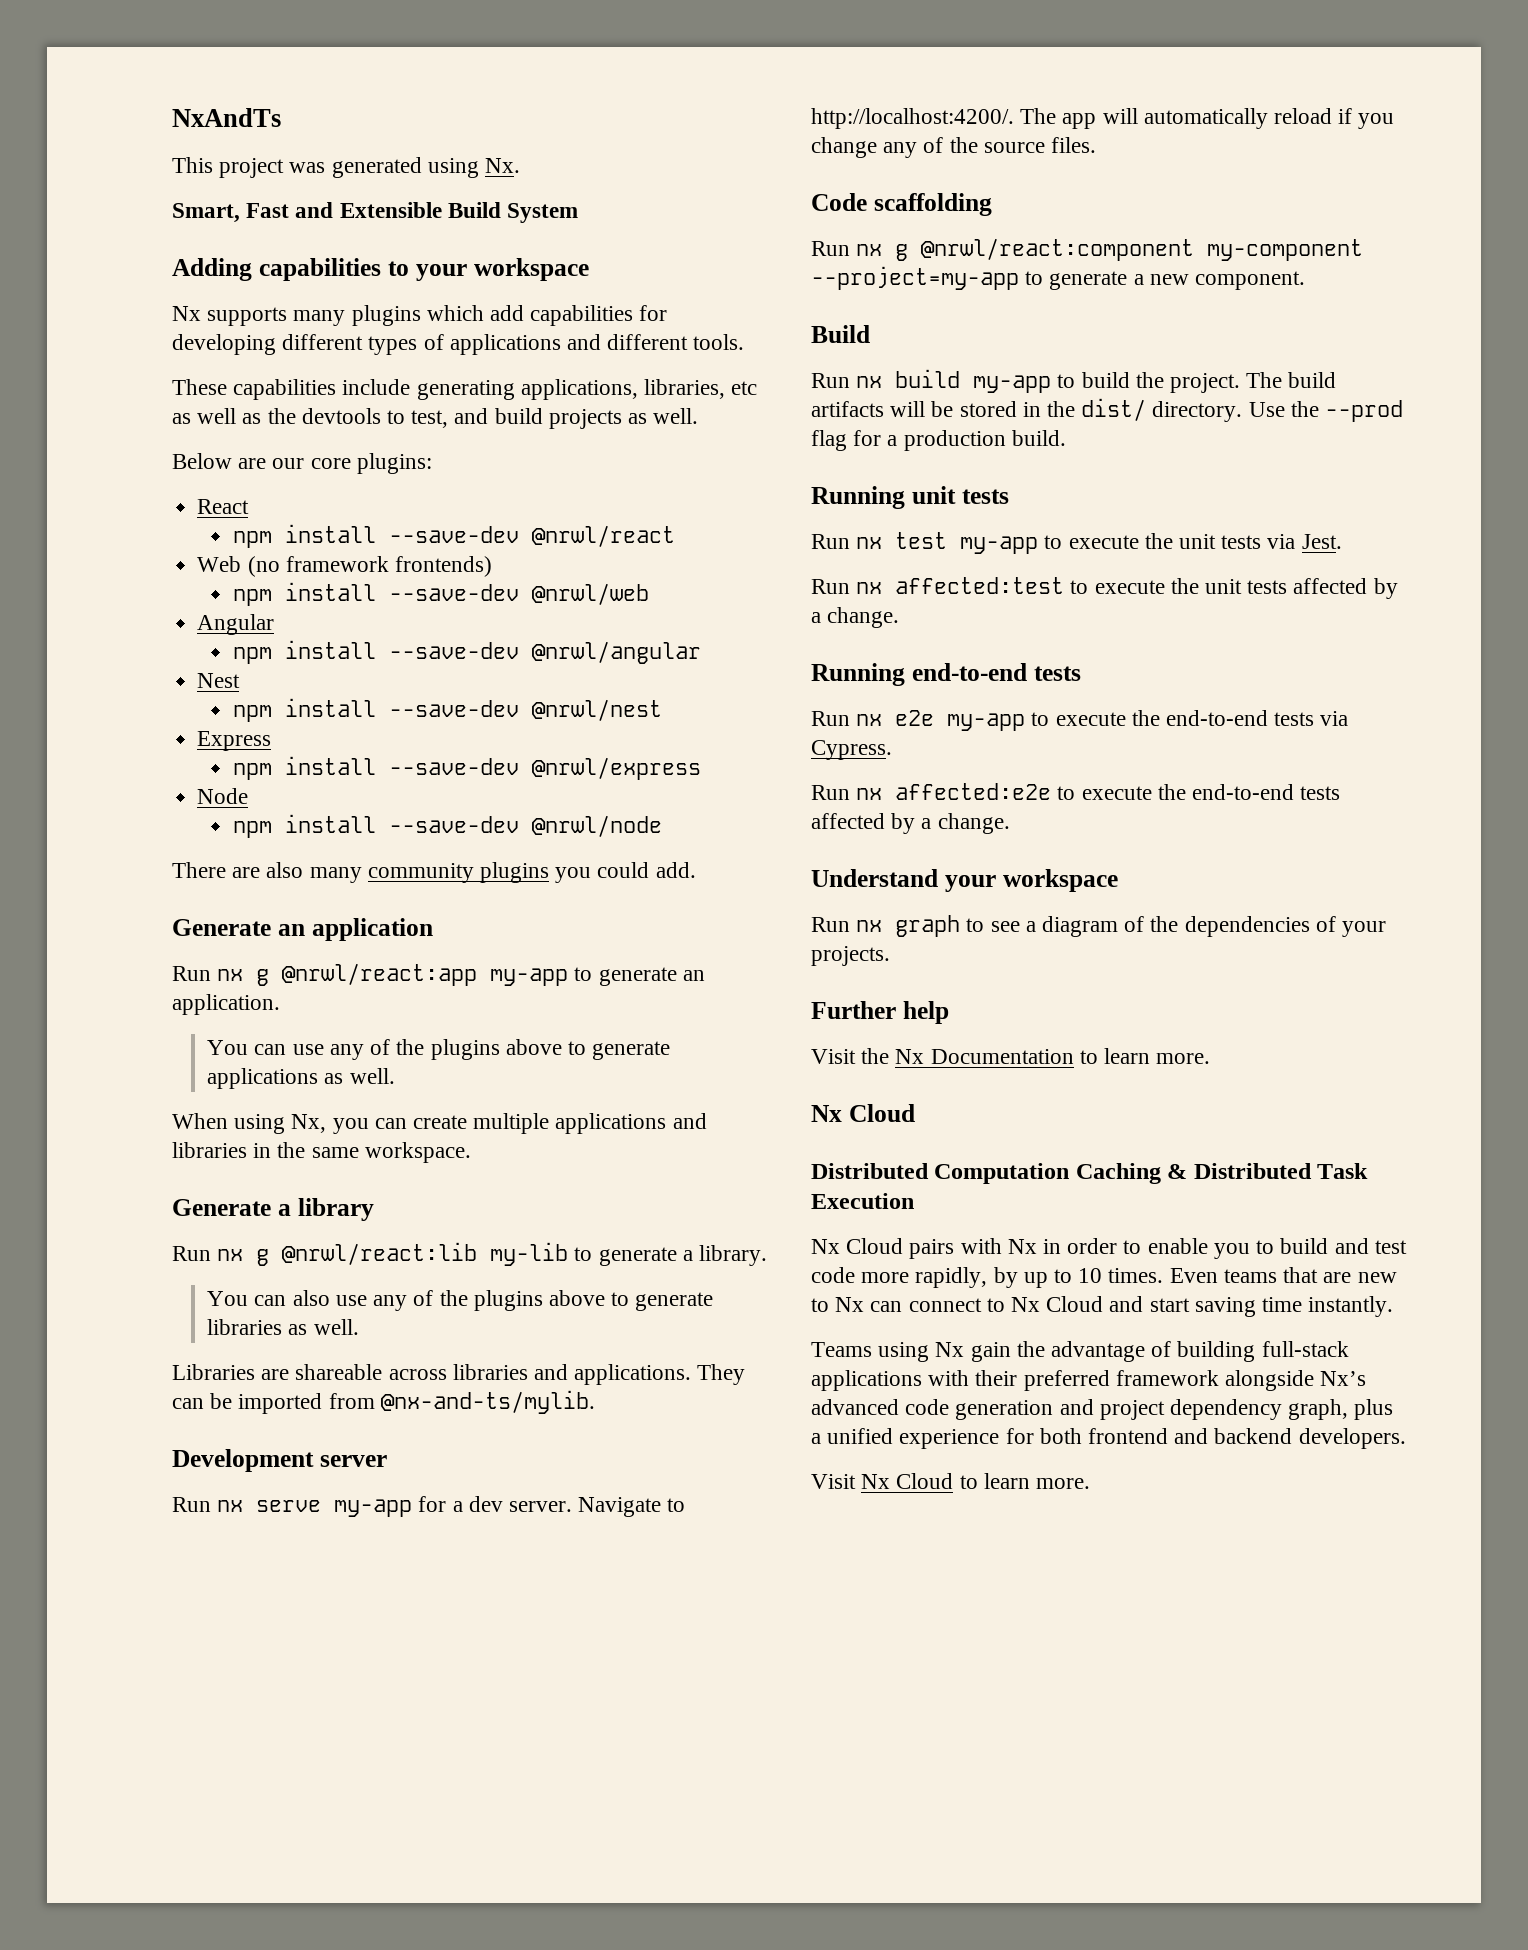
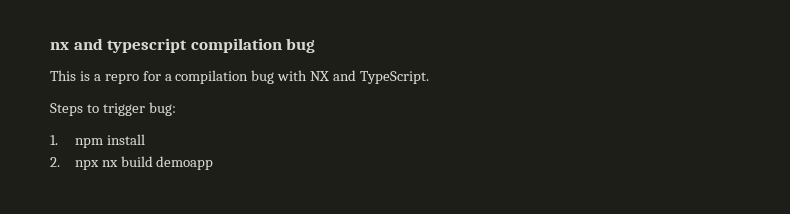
[172,108,281,127] [172,157,521,178] [172,202,579,223] [172,258,589,281] [172,305,668,326] [172,334,745,355] [172,379,758,400] [172,408,699,429] [172,453,432,474] [197,499,250,514] [232,524,675,548] [197,556,492,577] [232,582,649,606] [197,614,275,635] [232,640,701,664] [197,673,241,688] [232,698,662,722] [197,731,272,751] [232,756,701,780] [197,788,249,804] [232,814,662,838] [172,862,696,883] [172,918,433,941] [172,963,705,986] [172,994,280,1015] [207,1039,671,1060] [207,1068,395,1089] [172,1113,707,1134] [172,1142,471,1163] [172,1198,374,1221] [172,1242,768,1266] [207,1290,714,1311] [207,1319,359,1335] [172,1364,746,1385] [172,1390,595,1414] [172,1449,387,1472] [172,1496,686,1517] [811,108,1395,129] [811,137,1097,158] [811,193,992,216] [811,238,1364,261] [811,266,1306,290] [811,325,870,343] [811,369,1337,393] [811,398,1404,422] [811,430,1066,451] [811,486,1009,509] [811,532,1342,554] [811,577,1398,599] [811,607,900,628] [811,663,1081,686] [811,710,1349,731] [811,740,892,760] [811,783,1341,800] [811,813,1010,834] [811,869,1118,892] [811,915,1387,937] [811,946,890,966] [811,1001,949,1024] [811,1048,1211,1064] [811,1104,915,1122] [811,1163,1369,1184] [811,1193,914,1209] [811,1238,1407,1259] [811,1267,1397,1288] [811,1296,1394,1317] [811,1341,1349,1362] [811,1370,1367,1391] [811,1399,1394,1420] [811,1428,1406,1449] [811,1473,1091,1489] NxAndTs // This project was generated using Nx. // Smart, Fast and Extensible Build System // Adding capabilities to your workspace // Nx supports many plugins which add capabilities for developing different types of applications and different tools. // These capabilities include generating applications, libraries, etc as well as the devtools to test, and build projects as well. // Below are our core plugins: // React // npm install --save-dev @nrwl/react // Web (no framework frontends) // npm install --save-dev @nrwl/web // Angular // npm install --save-dev @nrwl/angular // Nest // npm install --save-dev @nrwl/nest // Express // npm install --save-dev @nrwl/express // Node // npm install --save-dev @nrwl/node // There are also many community plugins you could add. // Generate an application // Run nx g @nrwl/react:app my-app to generate an application. // You can use any of the plugins above to generate applications as well. // When using Nx, you can create multiple applications and libraries in the same workspace. // Generate a library // Run nx g @nrwl/react:lib my-lib to generate a library. // You can also use any of the plugins above to generate libraries as well. // Libraries are shareable across libraries and applications. They can be imported from @nx-and-ts/mylib. // Development server // Run nx serve my-app for a dev server. Navigate to http://localhost:4200/. The app will automatically reload if you change any of the source files. // Code scaffolding // Run nx g @nrwl/react:component my-component --project=my-app to generate a new component. // Build // Run nx build my-app to build the project. The build artifacts will be stored in the dist/ directory. Use the --prod flag for a production build. // Running unit tests // Run nx test my-app to execute the unit tests via Jest. // Run nx affected:test to execute the unit tests affected by a change. // Running end-to-end tests // Run nx e2e my-app to execute the end-to-end tests via Cypress. // Run nx affected:e2e to execute the end-to-end tests affected by a change. // Understand your workspace // Run nx graph to see a diagram of the dependencies of your projects. // Further help // Visit the Nx Documentation to learn more. // Nx Cloud // Distributed Computation Caching & Distributed Task Execution // Nx Cloud pairs with Nx in order to enable you to build and test code more rapidly, by up to 10 times. Even teams that are new to Nx can connect to Nx Cloud and start saving time instantly. // Teams using Nx gain the advantage of building full-stack applications with their preferred framework alongside Nx’s advanced code generation and project dependency graph, plus a unified experience for both frontend and backend developers. // Visit Nx Cloud to learn more. -> [50,38,316,53] [50,70,430,84] [50,102,176,116] [50,134,145,148] [50,156,214,170] nx and typescript compilation bug // This is a repro for a compilation bug with NX and TypeScript. // Steps to trigger bug: // 1. npm install // 2. npx nx build demoapp

